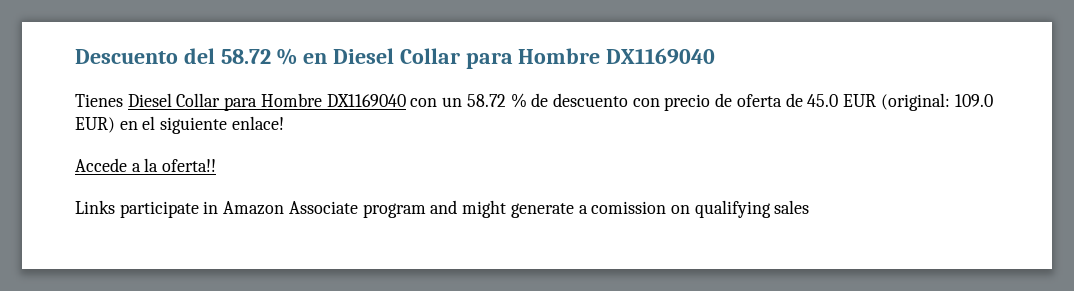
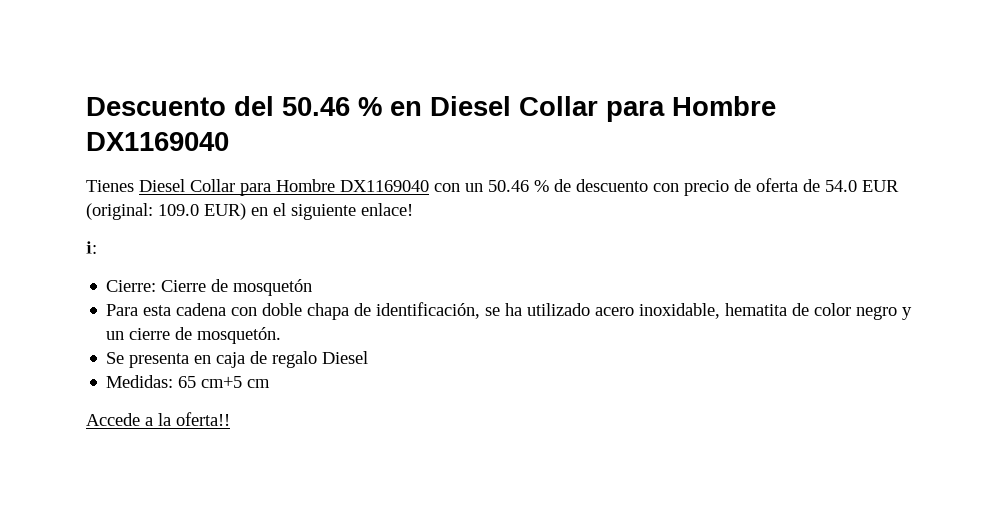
[220,49,271,64] 58.72 -> [282,97,350,116] 50.46
[466,94,506,107] 58.72 -> [488,180,529,192] 50.46
[807,94,839,107] 45.0 -> [825,180,857,192] 54.0
[75,158,217,172] [75,200,810,218] Accede a la oferta!! // Links participate in Amazon Associate program and might generate a comission on qualifying sales -> [86,241,97,254] [106,279,313,296] [106,302,913,320] [106,327,282,344] [106,351,369,368] [106,375,271,388] [86,412,230,426] ℹ: // Cierre: Cierre de mosquetón // Para esta cadena con doble chapa de identificación, se ha utilizado acero inoxidable, hematita de color negro y un cierre de mosquetón. // Se presenta en caja de regalo Diesel // Medidas: 65 cm+5 cm // Accede a la oferta!!

